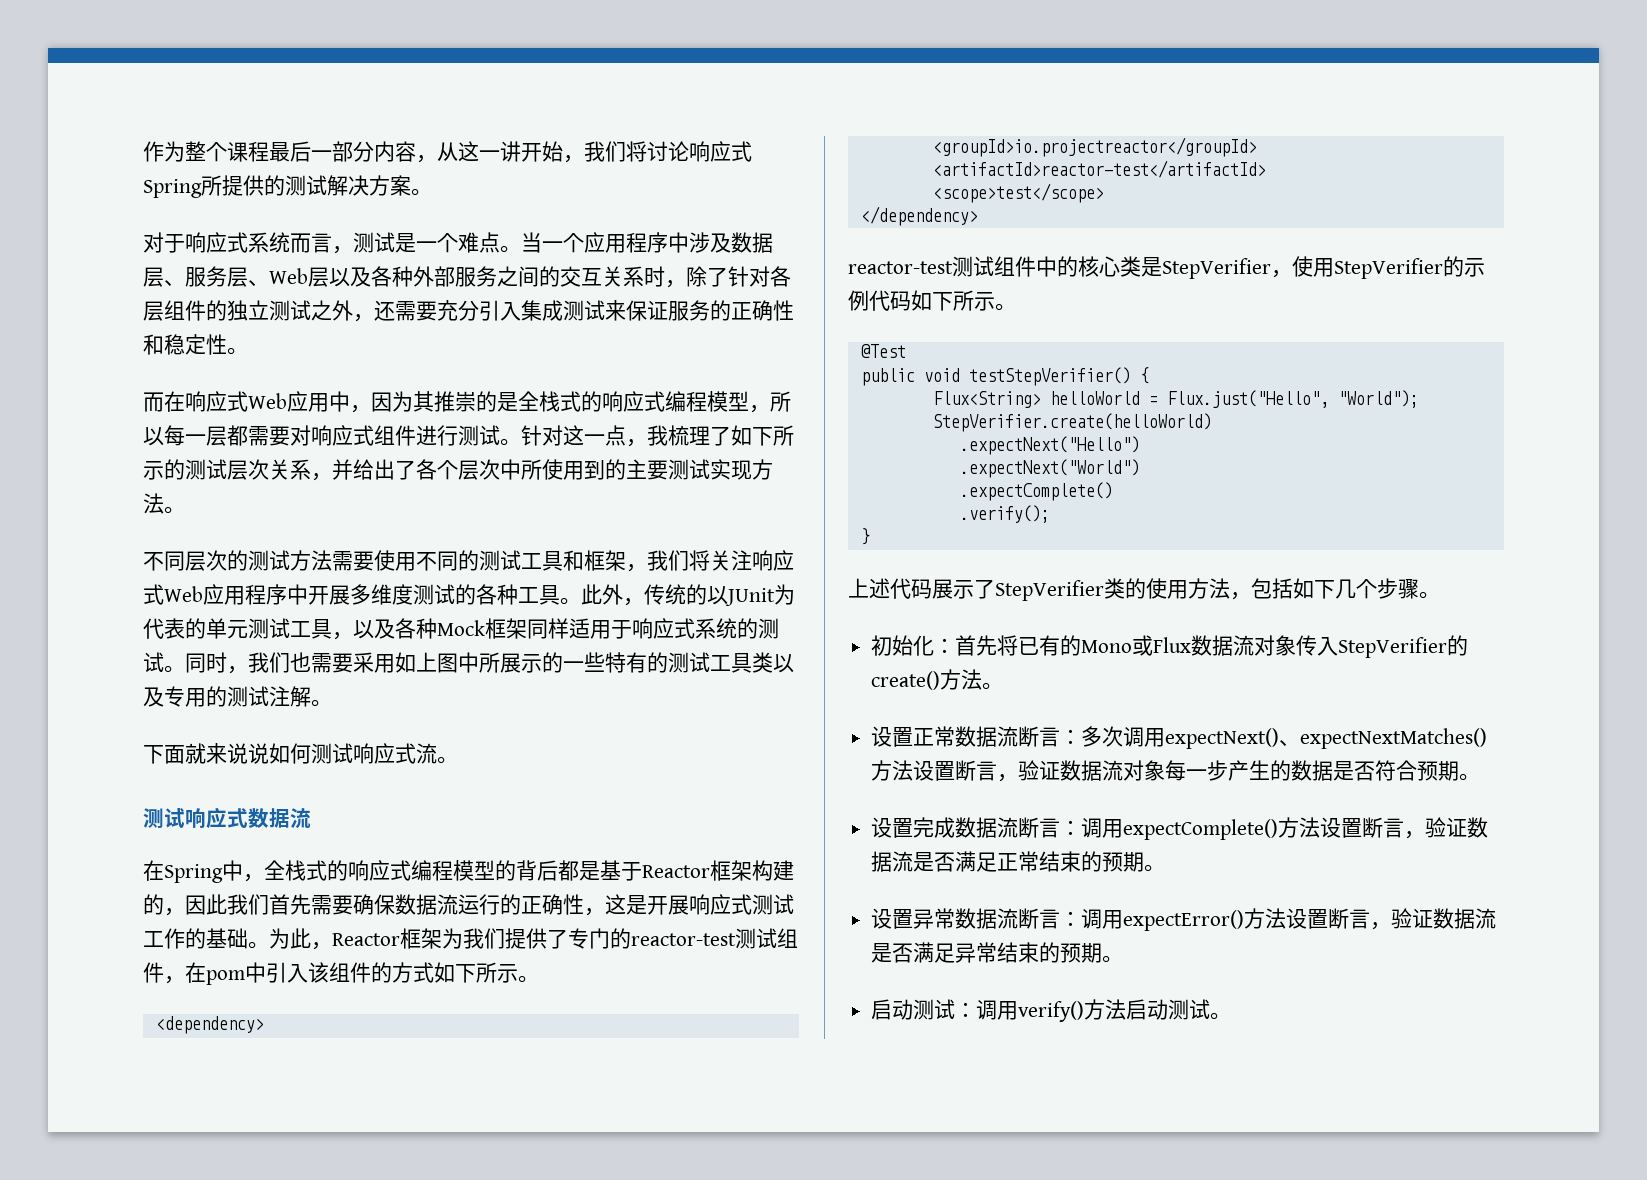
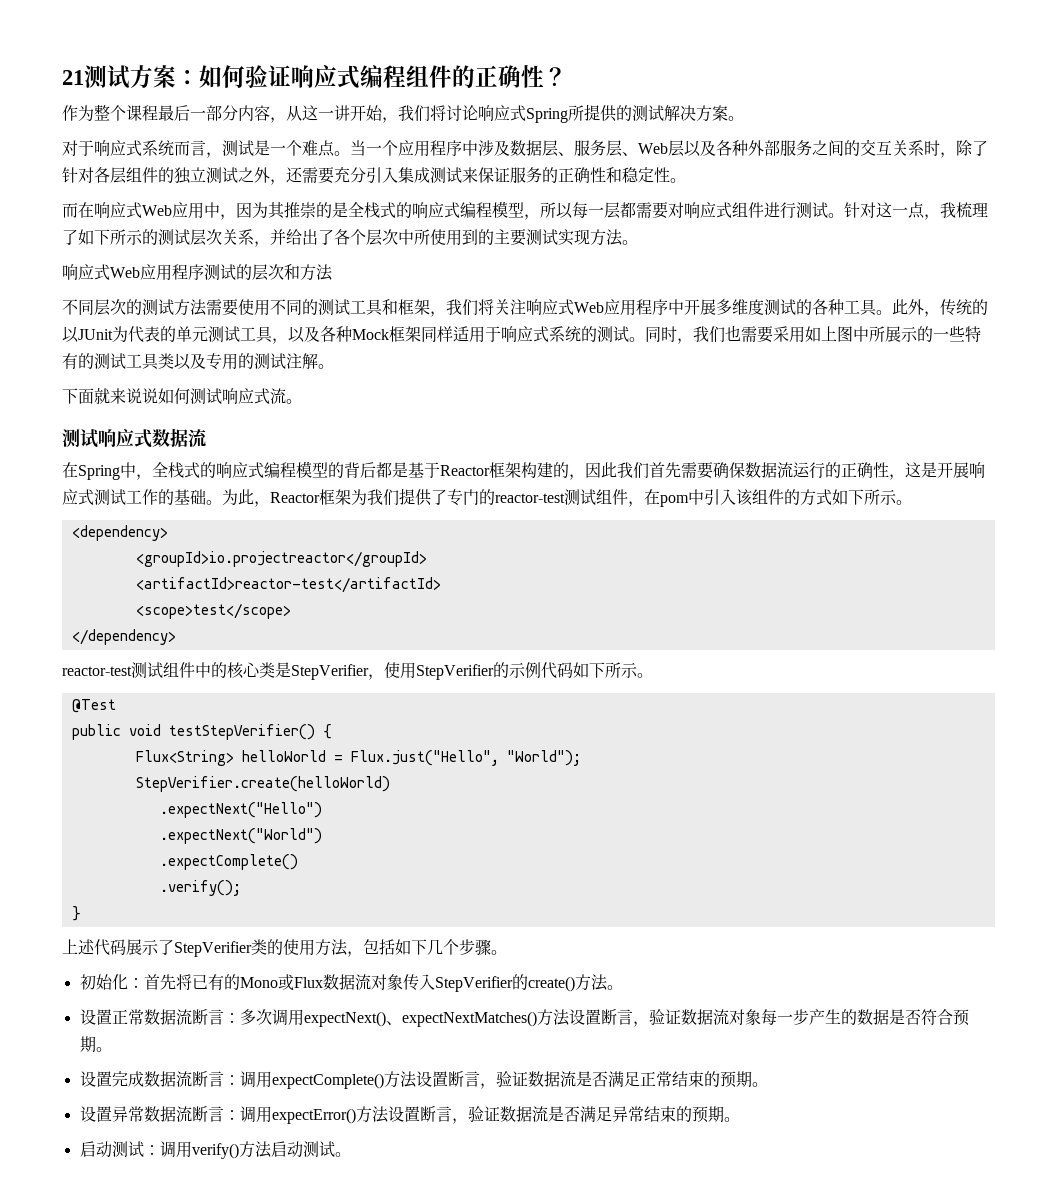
(143, 151) none -> [62,65,567,89] 21测试方案：如何验证响应式编程组件的正确性？ //
(185, 510) none -> [62,264,333,281] // 响应式Web应用程序测试的层次和方法

